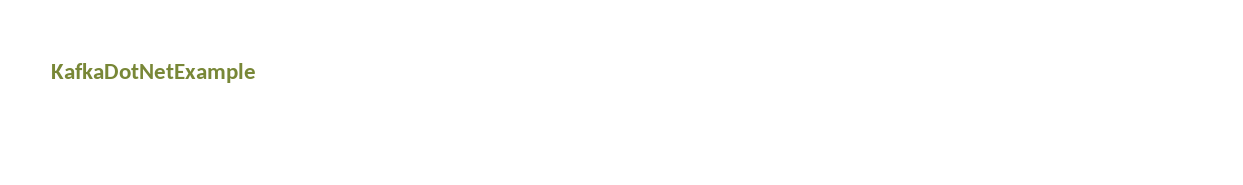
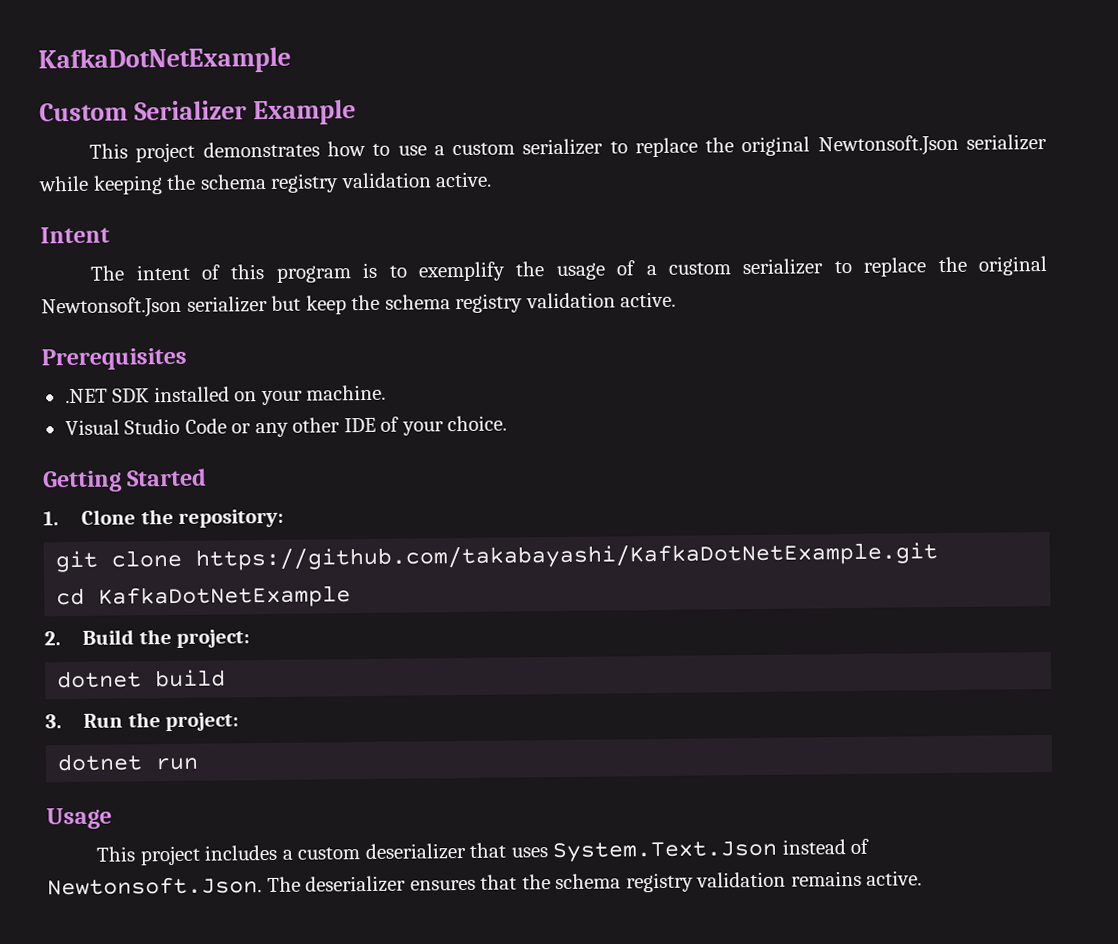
[51,63,256,83] KafkaDotNetExample -> [38,46,291,75] [39,99,357,126] [89,133,1047,163] [38,171,493,195] [40,226,110,244] [90,255,1048,283] [41,291,677,319] [41,347,187,371] [64,384,387,406] [64,415,508,438] [42,468,208,493] [43,508,285,528] [55,542,939,573] [56,585,352,609] [44,628,251,648] [57,669,227,689] [45,712,240,732] [57,753,200,772] [46,807,112,830] [96,838,870,866] [47,870,923,896] KafkaDotNetExample // Custom Serializer Example // This project demonstrates how to use a custom serializer to replace the original Newtonsoft.Json serializer while keeping the schema registry validation active. // Intent // The intent of this program is to exemplify the usage of a custom serializer to replace the original Newtonsoft.Json serializer but keep the schema registry validation active. // Prerequisites // .NET SDK installed on your machine. // Visual Studio Code or any other IDE of your choice. // Getting Started // 1. Clone the repository: // git clone https://github.com/takabayashi/KafkaDotNetExample.git // cd KafkaDotNetExample // 2. Build the project: // dotnet build // 3. Run the project: // dotnet run // Usage // This project includes a custom deserializer that uses System.Text.Json instead of Newtonsoft.Json. The deserializer ensures that the schema registry validation remains active.

